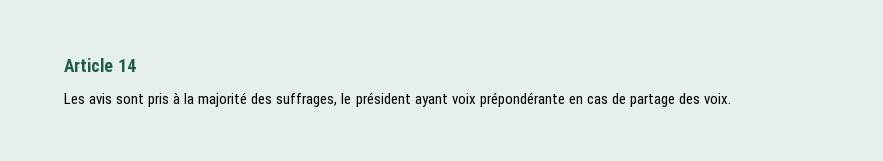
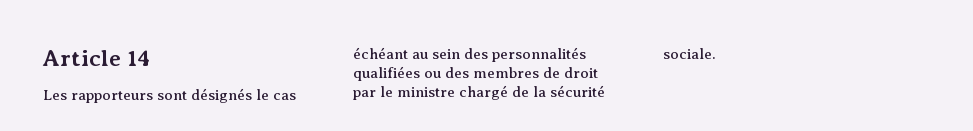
[89,92,731,107] avis sont pris à la majorité des suffrages, le président ayant voix prépondérante en cas de partage des voix. -> [71,88,297,103] [353,47,587,62] [353,66,599,81] [353,85,606,100] [663,48,716,59] rapporteurs sont désignés le cas échéant au sein des personnalités qualifiées ou des membres de droit par le ministre chargé de la sécurité sociale.

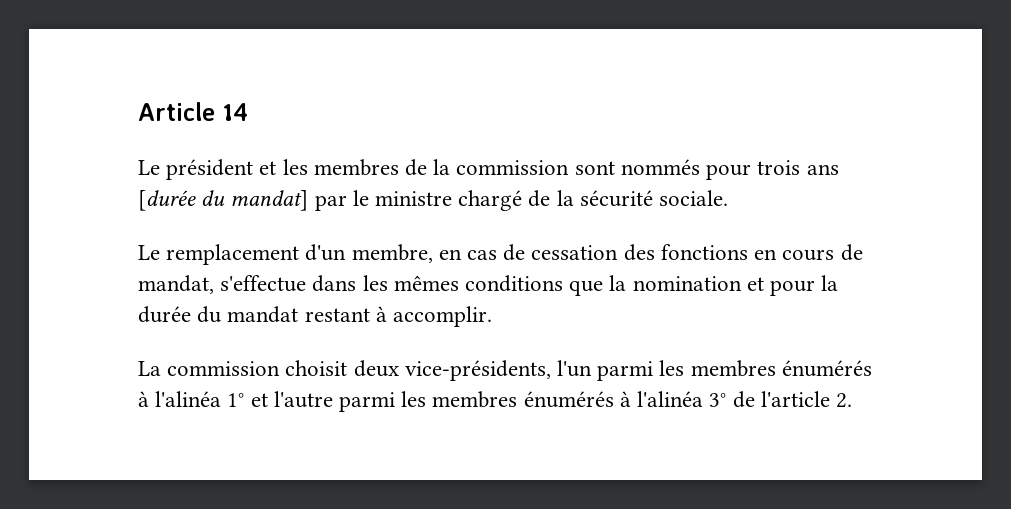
[43,88,297,103] [353,47,587,62] [353,66,599,81] Les rapporteurs sont désignés le cas échéant au sein des personnalités qualifiées ou des membres de droit -> [138,159,839,180] [138,190,309,211] Le président et les membres de la commission sont nommés pour trois ans [durée du mandat]
(716, 53) none -> [138,244,863,265] [138,275,839,296] [138,306,493,327] [138,360,872,381] [138,391,852,412] // Le remplacement d'un membre, en cas de cessation des fonctions en cours de mandat, s'effectue dans les mêmes conditions que la nomination et pour la durée du mandat restant à accomplir. // La commission choisit deux vice-présidents, l'un parmi les membres énumérés à l'alinéa 1° et l'autre parmi les membres énumérés à l'alinéa 3° de l'article 2.

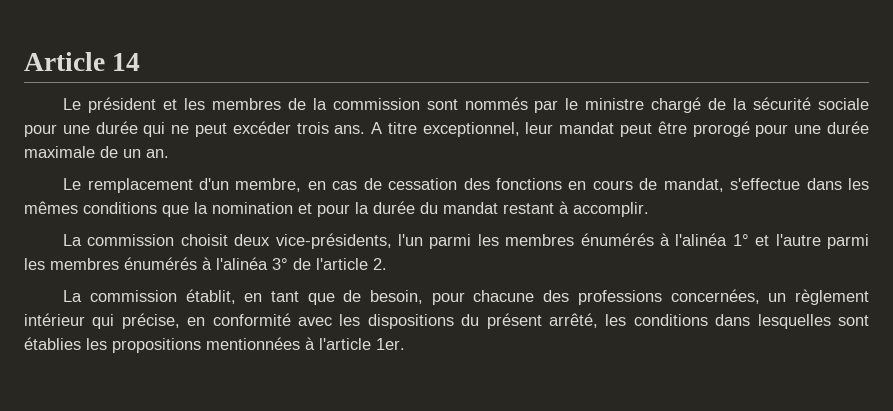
[706,160,839,180] [138,190,309,211] pour trois ans [durée du mandat] -> (528, 103) none
[659,190,729,206] sociale. -> [818,98,869,110] [24,121,869,137] [24,146,169,158] sociale pour une durée qui ne peut excéder trois ans. A titre exceptionnel, leur mandat peut être prorogé pour une durée maximale de un an.
(852, 400) none -> [63,289,869,305] [24,313,869,329] [24,337,405,353] // La commission établit, en tant que de besoin, pour chacune des professions concernées, un règlement intérieur qui précise, en conformité avec les dispositions du présent arrêté, les conditions dans lesquelles sont établies les propositions mentionnées à l'article 1er.

